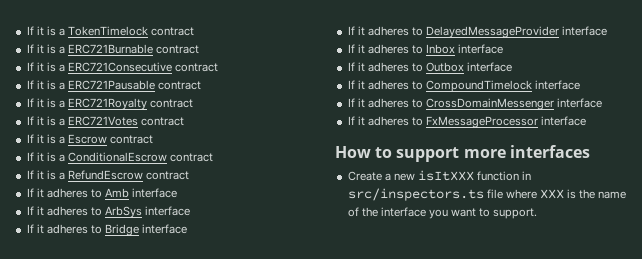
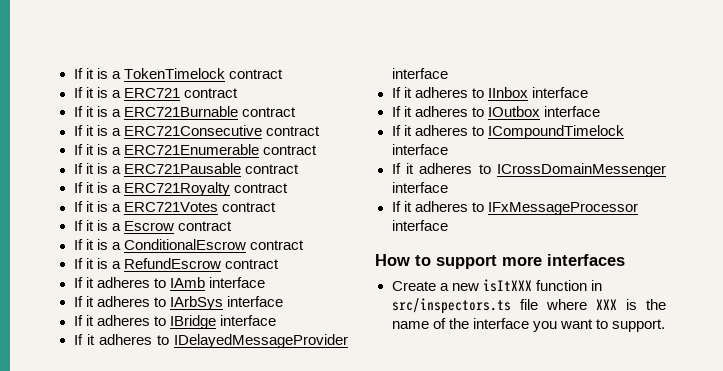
(195, 31) none -> [73,87,238,98] // If it is a ERC721 contract
(219, 67) none -> [73,144,317,155] // If it is a ERC721Enumerable contract
[105,188,178,198] [26,206,191,218] [26,224,188,236] [347,26,608,38] [347,44,504,54] [347,62,513,72] [347,80,581,92] [347,98,603,110] [347,116,539,128] Amb interface // If it adheres to ArbSys interface // If it adheres to Bridge interface // If it adheres to DelayedMessageProvider interface // If it adheres to Inbox interface // If it adheres to Outbox interface // If it adheres to CompoundTimelock interface // If it adheres to CrossDomainMessenger interface // If it adheres to FxMessageProcessor -> [169,277,265,288] [73,296,283,310] [73,315,276,329] [73,334,348,348] [391,68,448,79] [391,87,588,98] [391,106,600,117] [391,125,624,139] [391,144,448,155] [391,163,666,177] [391,182,448,193] [391,201,638,215] IAmb interface // If it adheres to IArbSys interface // If it adheres to IBridge interface // If it adheres to IDelayedMessageProvider interface // If it adheres to IInbox interface // If it adheres to IOutbox interface // If it adheres to ICompoundTimelock interface // If it adheres to ICrossDomainMessenger interface // If it adheres to IFxMessageProcessor

